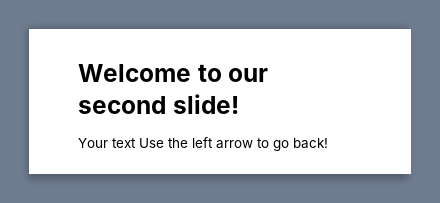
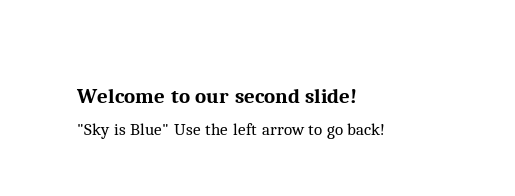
[78,138,136,148] Your text -> [77,123,170,139] "Sky is Blue"

